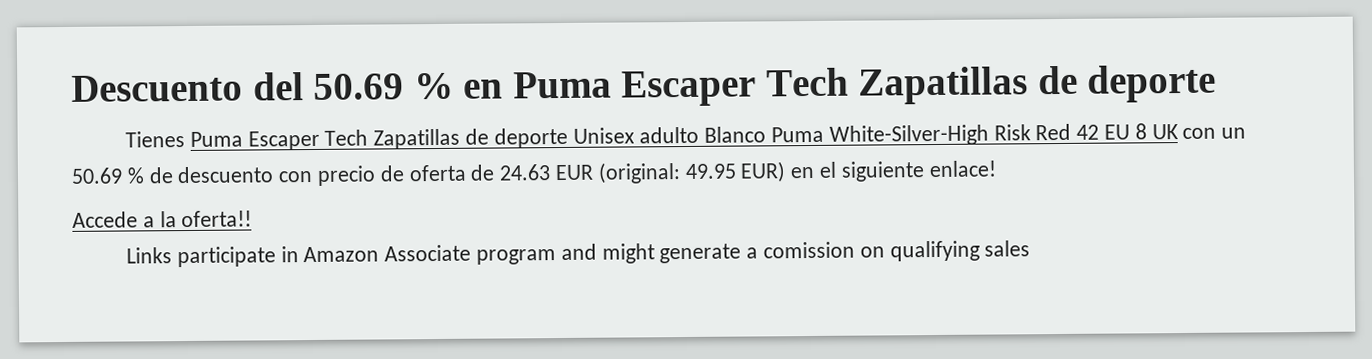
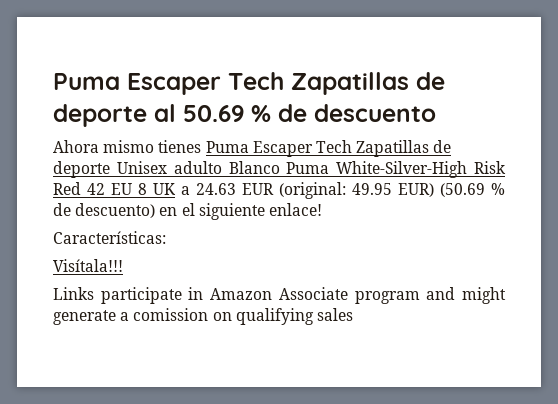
[71,64,1217,107] [124,131,185,148] Descuento del 50.69 % en Puma Escaper Tech Zapatillas de deporte // Tienes -> [53,72,445,95] [53,104,436,127] [53,140,202,153] Puma Escaper Tech Zapatillas de deporte al 50.69 % de descuento // Ahora mismo tienes
[1182,127,1247,140] [71,164,496,186] con un 50.69 % de descuento con precio de oferta de -> [181,186,190,195] a
(787, 172) none -> [440,183,505,197] [53,203,156,218] (50.69 % de descuento)
[72,210,253,228] Accede a la oferta!! -> [53,231,166,244] [53,259,123,272] Características: // Visítala!!!

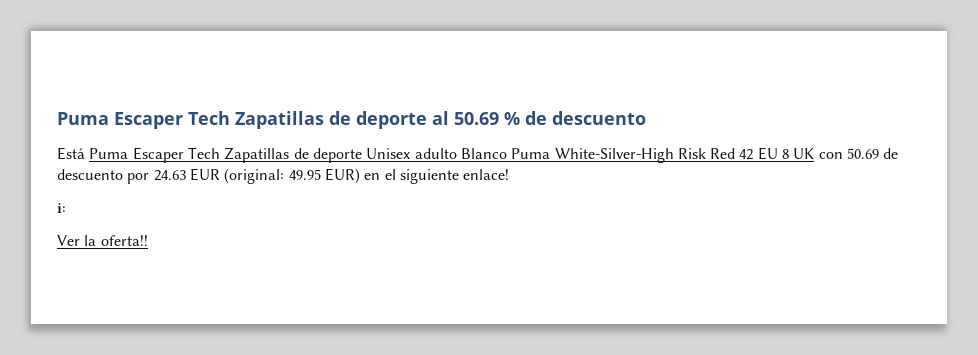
[53,140,202,153] Ahora mismo tienes -> [57,147,85,160] Está
[181,186,190,195] a -> [818,148,899,159] [57,169,150,184] con 50.69 de descuento por
[440,183,505,197] [53,203,156,218] (50.69 % de descuento) -> (360, 176) none
[53,231,166,244] [53,259,123,272] [53,287,507,304] [53,308,353,325] Características: // Visítala!!! // Links participate in Amazon Associate program and might generate a comission on qualifying sales -> [57,203,66,213] [57,235,148,246] ℹ: // Ver la oferta!!

